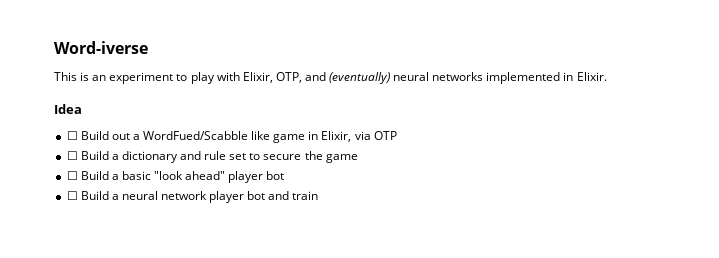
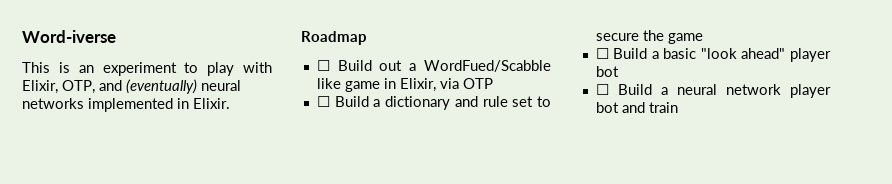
[54,104,82,114] Idea -> [301,31,367,45] Roadmap

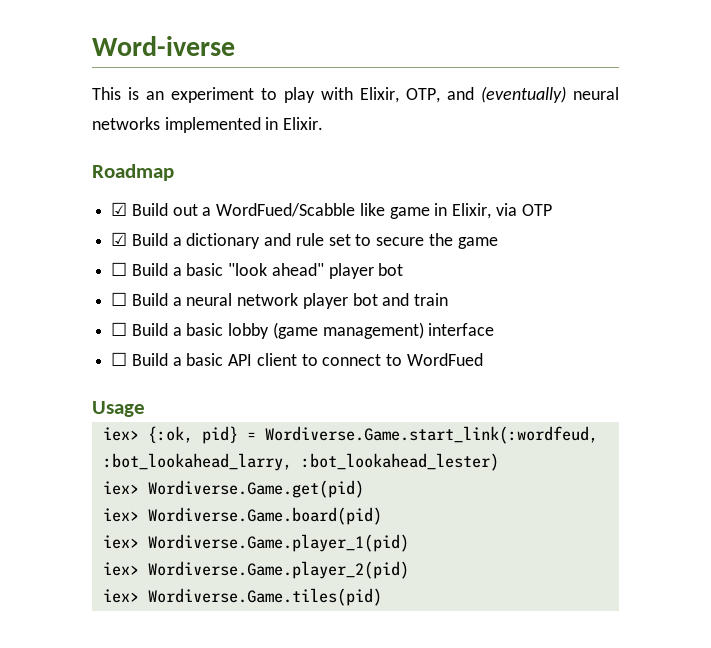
[316,60,330,71] ☐ -> [111,202,128,216] ☑
[316,96,330,107] ☐ -> [111,232,128,246] ☑
(678, 107) none -> [111,322,495,339] [111,352,483,366] [92,401,145,417] [102,426,598,444] [102,453,499,471] [102,480,364,498] [102,507,382,525] [102,534,409,552] [102,561,409,579] [102,588,382,606] // ☐ Build a basic lobby (game management) interface // ☐ Build a basic API client to connect to WordFued // Usage // iex> {:ok, pid} = Wordiverse.Game.start_link(:wordfeud, :bot_lookahead_larry, :bot_lookahead_lester) // iex> Wordiverse.Game.get(pid) // iex> Wordiverse.Game.board(pid) // iex> Wordiverse.Game.player_1(pid) // iex> Wordiverse.Game.player_2(pid) // iex> Wordiverse.Game.tiles(pid)

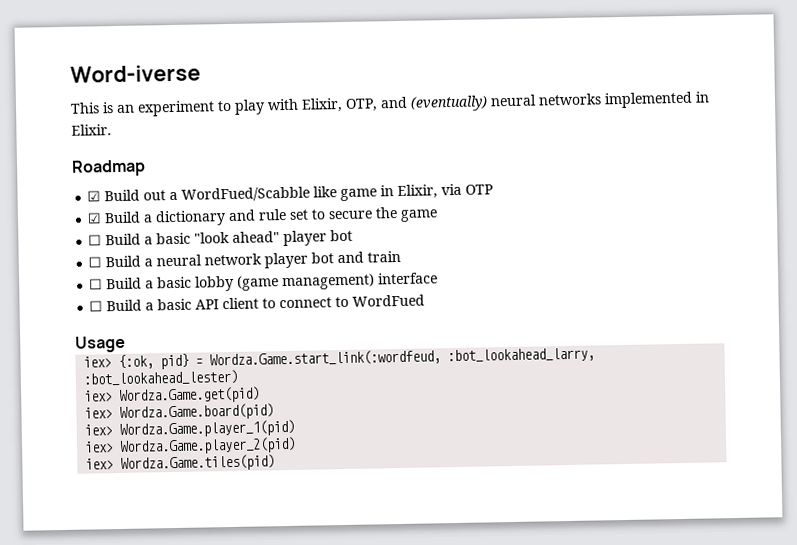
[264,426,598,444] Wordiverse.Game.start_link(:wordfeud, -> [209,349,442,368] Wordza.Game.start_link(:wordfeud,
[147,480,364,498] [102,507,382,525] [102,534,409,552] [102,561,409,579] [102,588,382,606] Wordiverse.Game.get(pid) // iex> Wordiverse.Game.board(pid) // iex> Wordiverse.Game.player_1(pid) // iex> Wordiverse.Game.player_2(pid) // iex> Wordiverse.Game.tiles(pid) -> [119,386,261,404] [84,403,275,421] [84,419,296,438] [84,436,297,455] [85,454,276,472] Wordza.Game.get(pid) // iex> Wordza.Game.board(pid) // iex> Wordza.Game.player_1(pid) // iex> Wordza.Game.player_2(pid) // iex> Wordza.Game.tiles(pid)

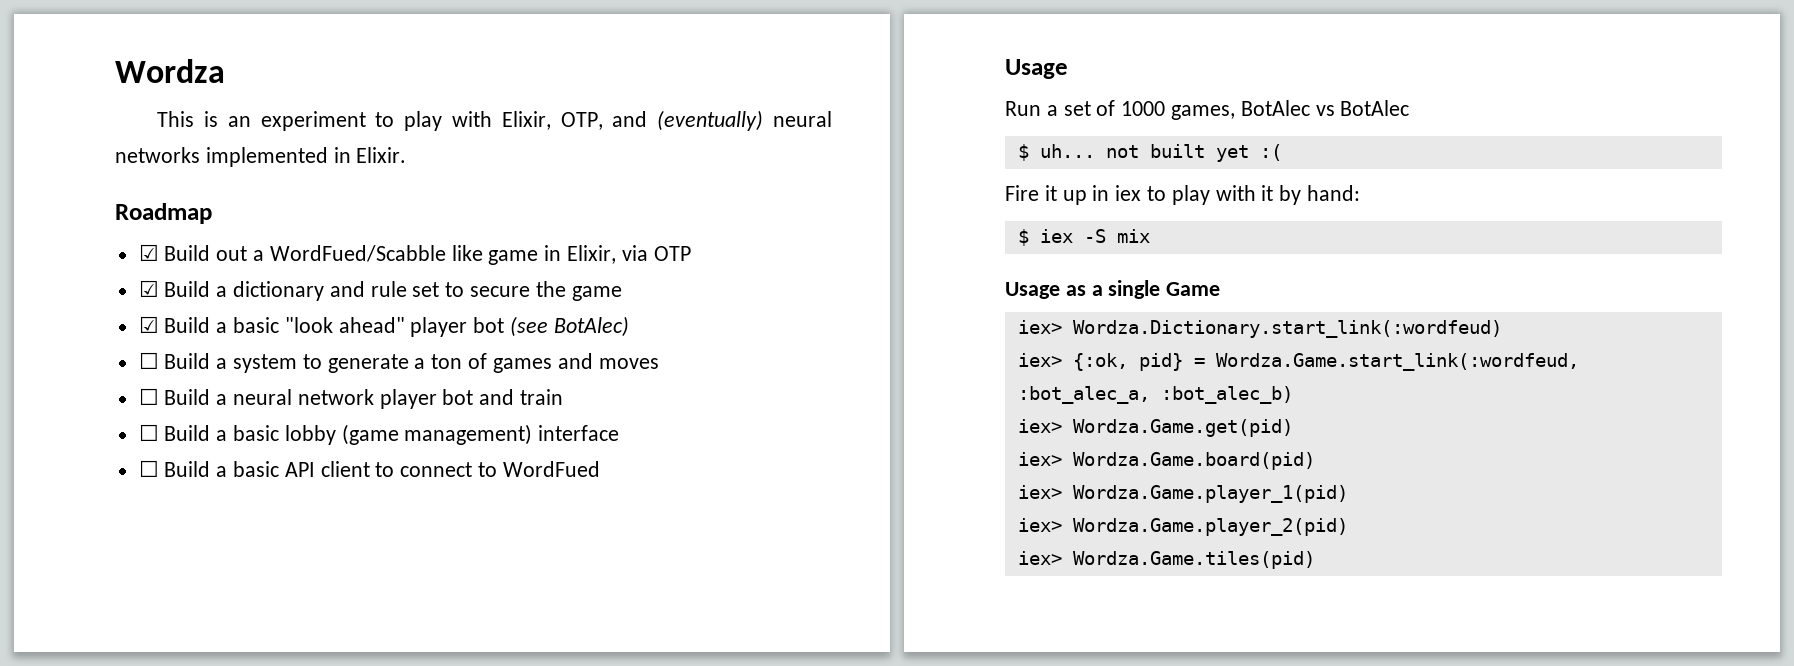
[70,64,201,83] Word-iverse -> [115,59,225,83] Wordza
[88,234,103,246] ☐ -> [138,316,159,333] ☑
(354, 235) none -> [510,316,629,337] [138,352,659,373] (see BotAlec) // ☐ Build a system to generate a ton of games and moves
(126, 344) none -> [1005,100,1410,120] [1017,144,1282,162] [1005,185,1361,205] [1017,229,1150,246] [1005,280,1221,299] [1017,320,1502,338] // Run a set of 1000 games, BotAlec vs BotAlec // $ uh... not built yet :( // Fire it up in iex to play with it by hand: // $ iex -S mix // Usage as a single Game // iex> Wordza.Dictionary.start_link(:wordfeud)
[447,347,596,364] [83,369,239,387] :bot_lookahead_larry, :bot_lookahead_lester) -> [1017,386,1293,404] :bot_alec_a, :bot_alec_b)

